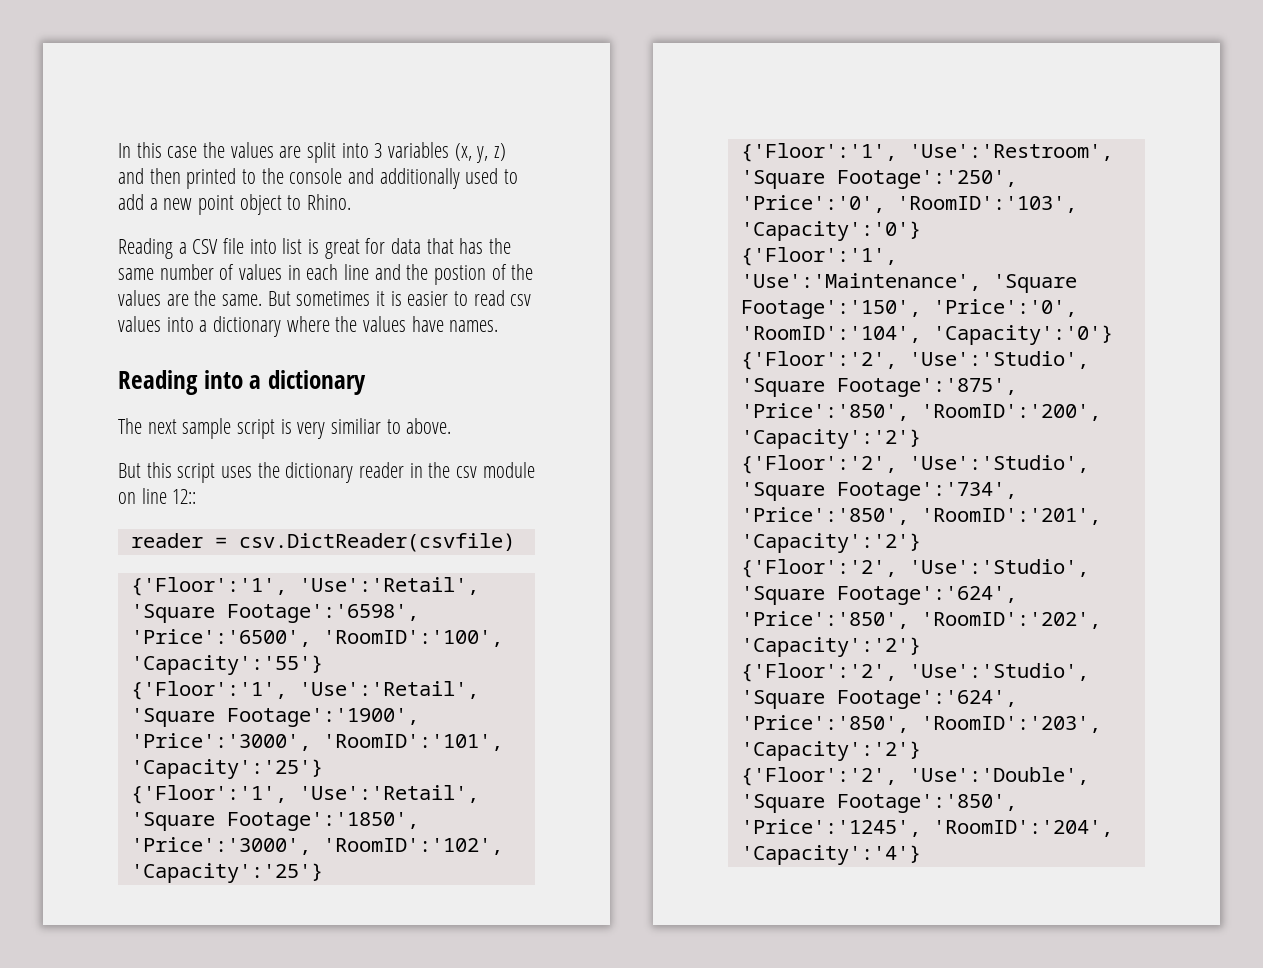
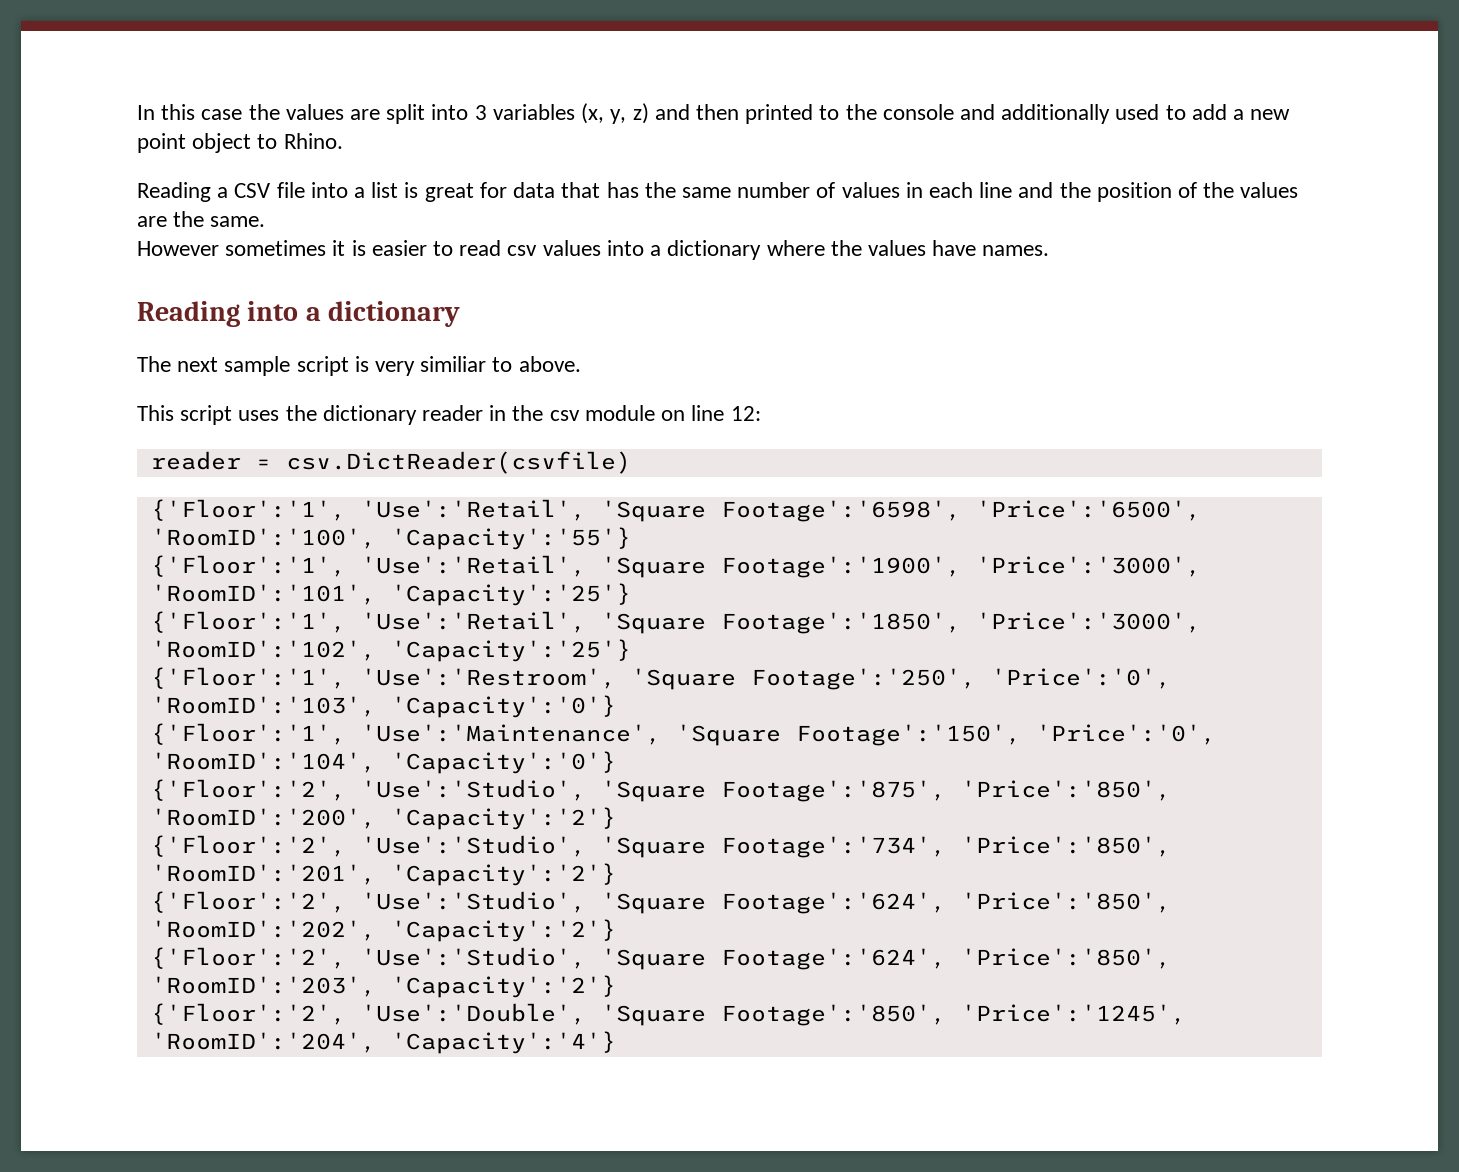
(277, 246) none -> [354,187,366,198] a
[434,265,487,285] postion -> [1096,182,1172,202] position
[267,291,291,306] But -> [137,241,219,256] // However
[118,462,172,478] But this -> [137,405,174,421] This
[172,489,197,504] 12:: -> [730,406,761,421] 12:

